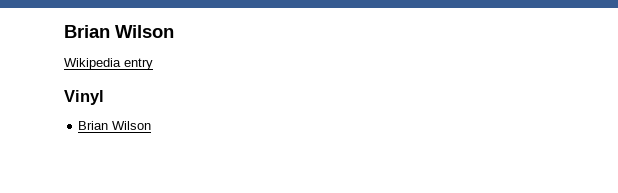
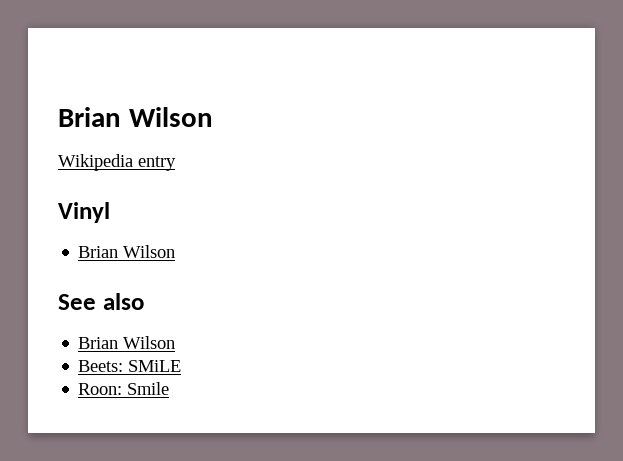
(152, 125) none -> [58,293,144,310] [78,336,176,349] [78,360,182,372] [78,382,170,395] // See also // Brian Wilson // Beets: SMiLE // Roon: Smile

